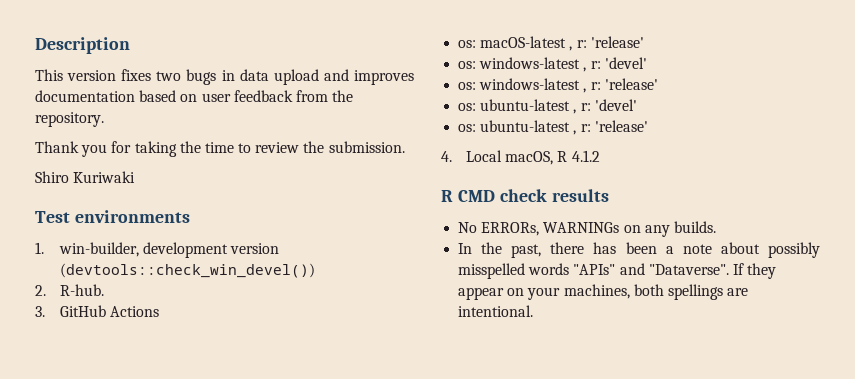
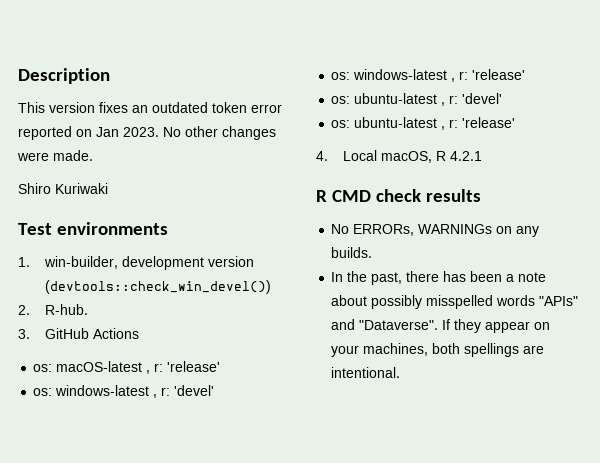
[156,69,414,85] [35,90,354,102] [35,112,104,127] [35,141,405,157] two bugs in data upload and improves documentation based on user feedback from the repository. // Thank you for taking the time to review the submission. -> [132,102,282,113] [18,126,276,140] [17,150,93,161] an outdated token error reported on Jan 2023. No other changes were made.
[571,150,600,162] 4.1.2 -> [450,151,483,161] 4.2.1

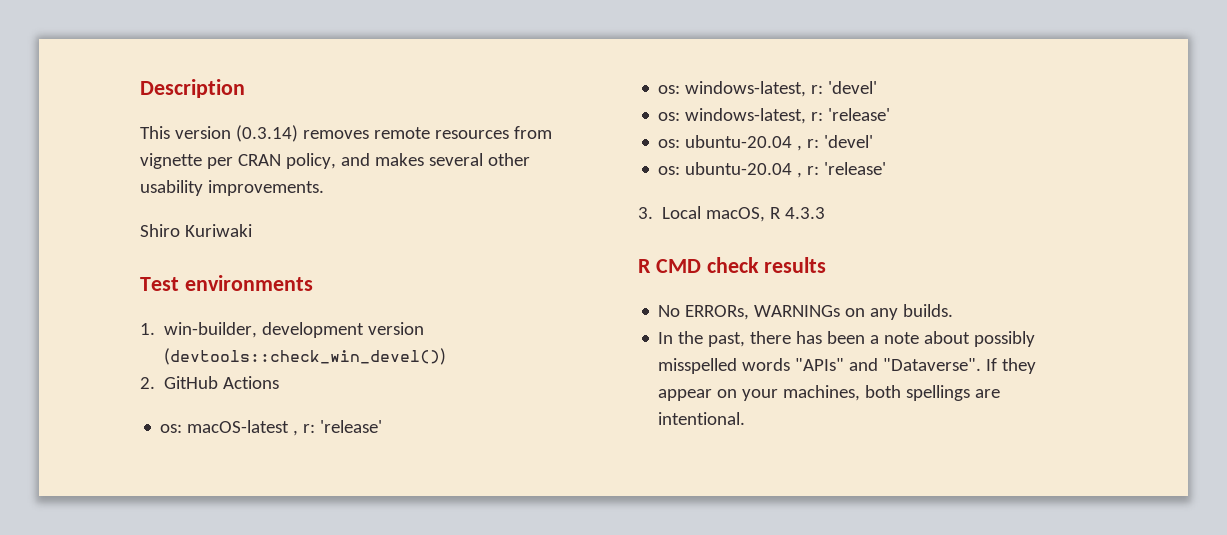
[99,102,282,113] [18,126,276,140] [17,150,93,161] fixes an outdated token error reported on Jan 2023. No other changes were made. -> [235,125,552,142] [140,153,530,169] [140,180,324,196] (0.3.14) removes remote resources from vignette per CRAN policy, and makes several other usability improvements.
[45,304,89,315] [18,329,30,339] R-hub. // 3. -> (155, 383) none
[55,385,215,398] [331,69,526,82] [331,93,503,106] [331,117,516,130] [316,151,328,161] windows-latest , r: 'devel' // os: windows-latest , r: 'release' // os: ubuntu-latest , r: 'devel' // os: ubuntu-latest , r: 'release' // 4. -> [685,81,878,97] [658,108,891,124] [658,135,874,151] [658,162,887,178] [638,207,653,219] windows-latest, r: 'devel' // os: windows-latest, r: 'release' // os: ubuntu-20.04 , r: 'devel' // os: ubuntu-20.04 , r: 'release' // 3.
[450,151,483,161] 4.2.1 -> [785,207,826,219] 4.3.3

